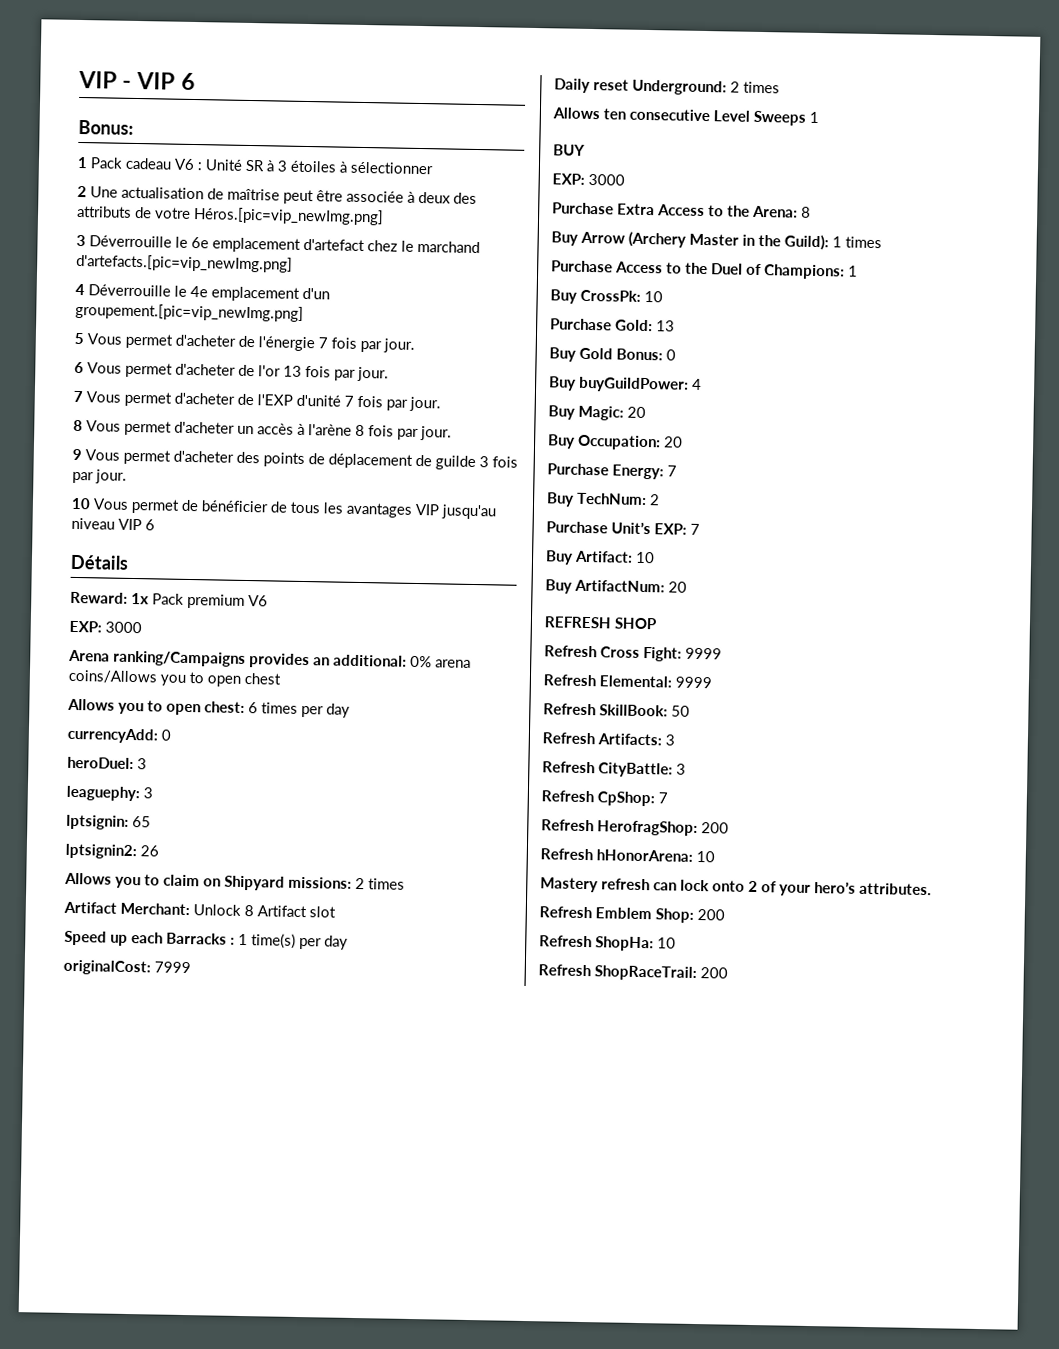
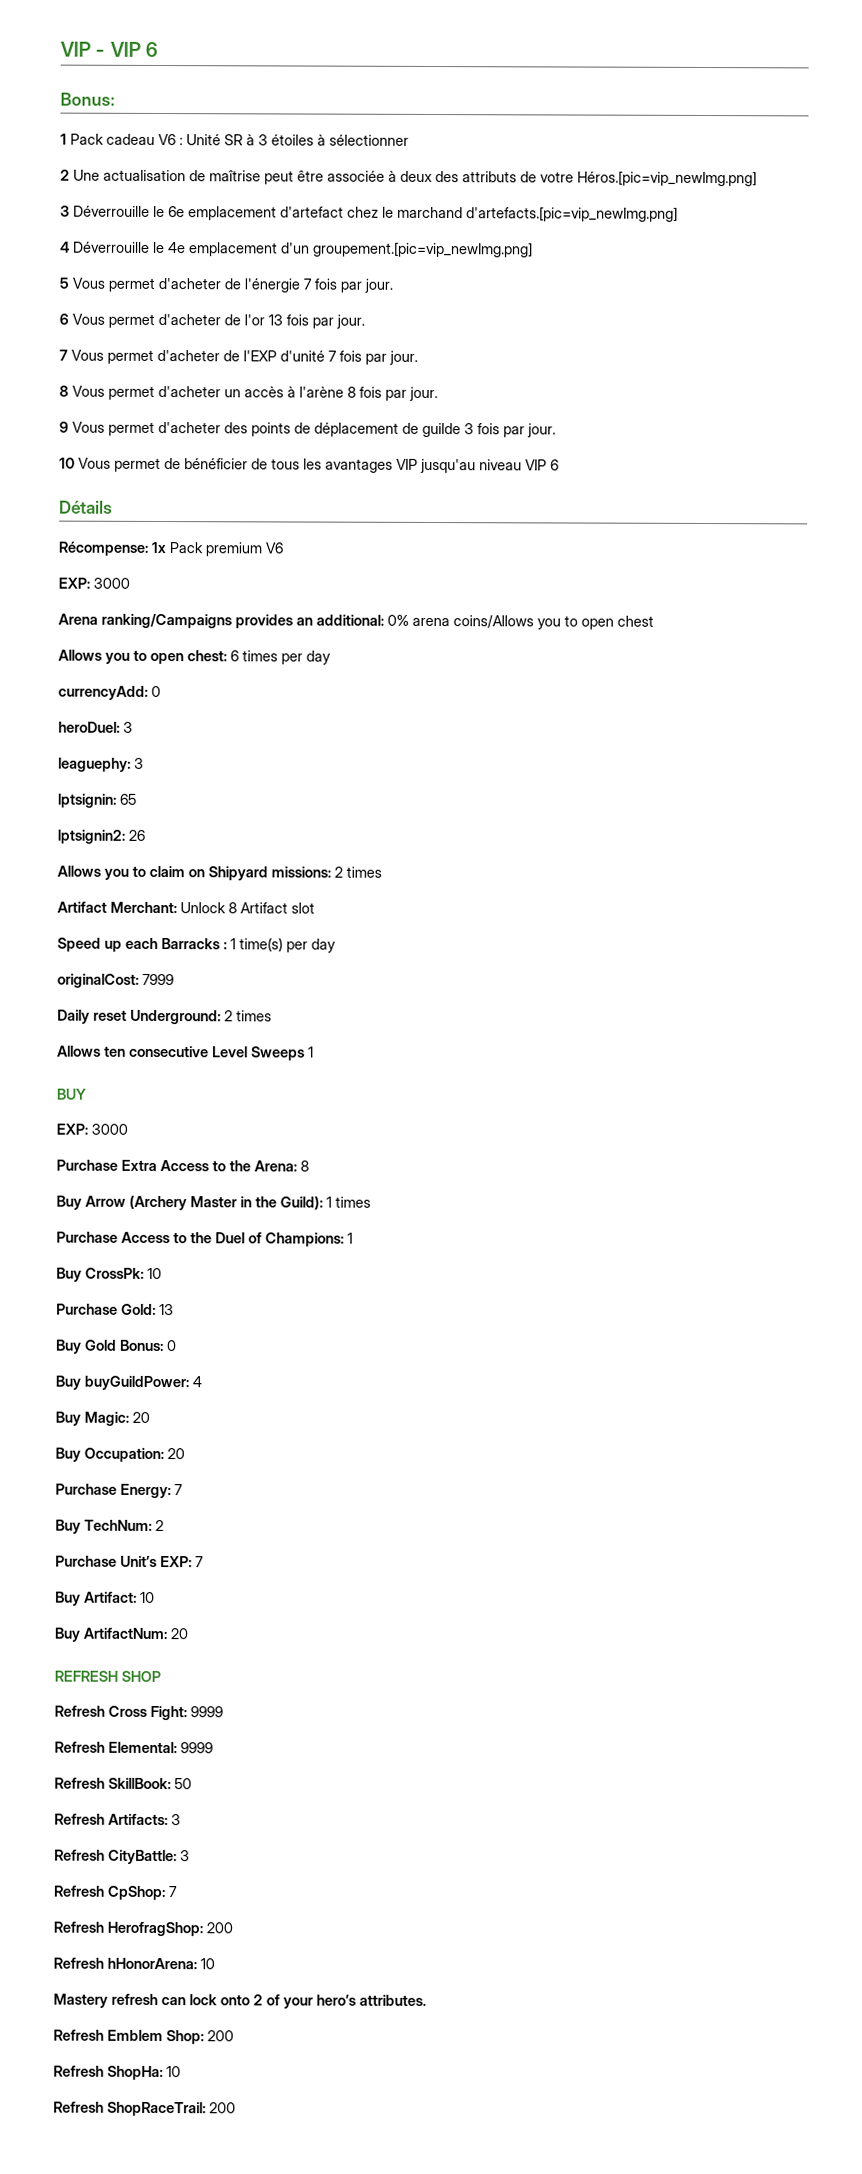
[70,591,128,604] Reward: -> [58,541,148,556] Récompense:

